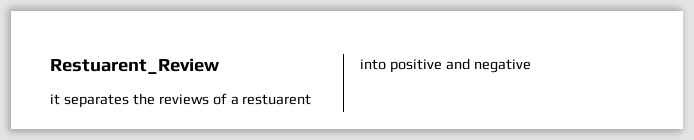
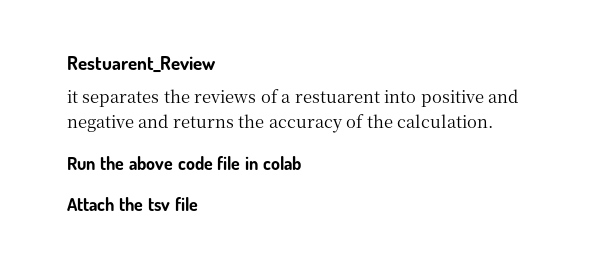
(531, 66) none -> [138,114,494,133] [67,156,302,170] [67,197,198,211] and returns the accuracy of the calculation. // Run the above code file in colab // Attach the tsv file

